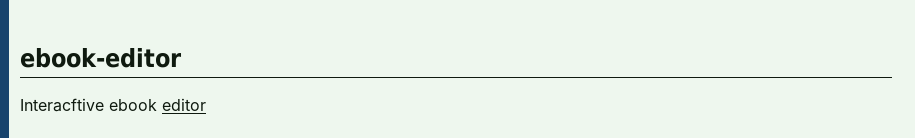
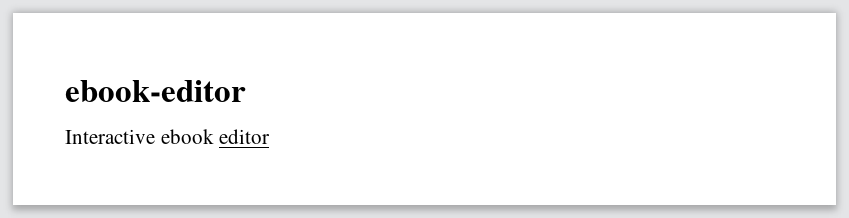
[20,98,104,112] Interacftive -> [65,129,155,144] Interactive

